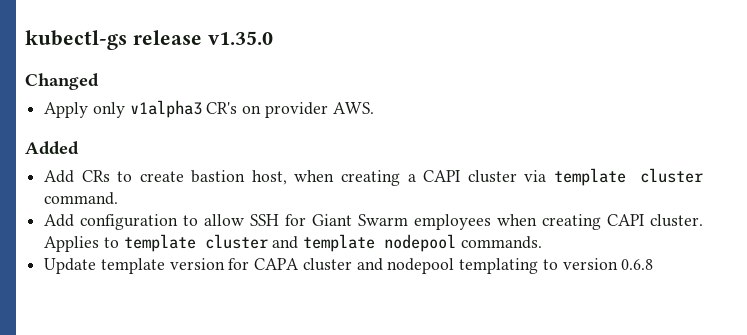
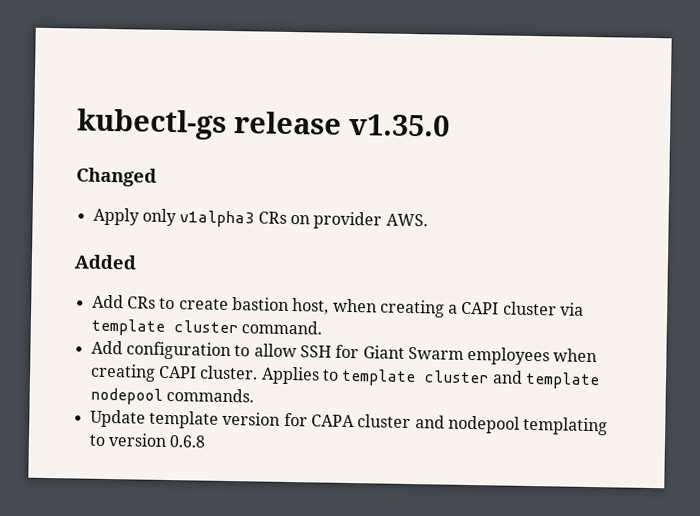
[206,102,238,114] CR's -> [257,211,287,224] CRs

